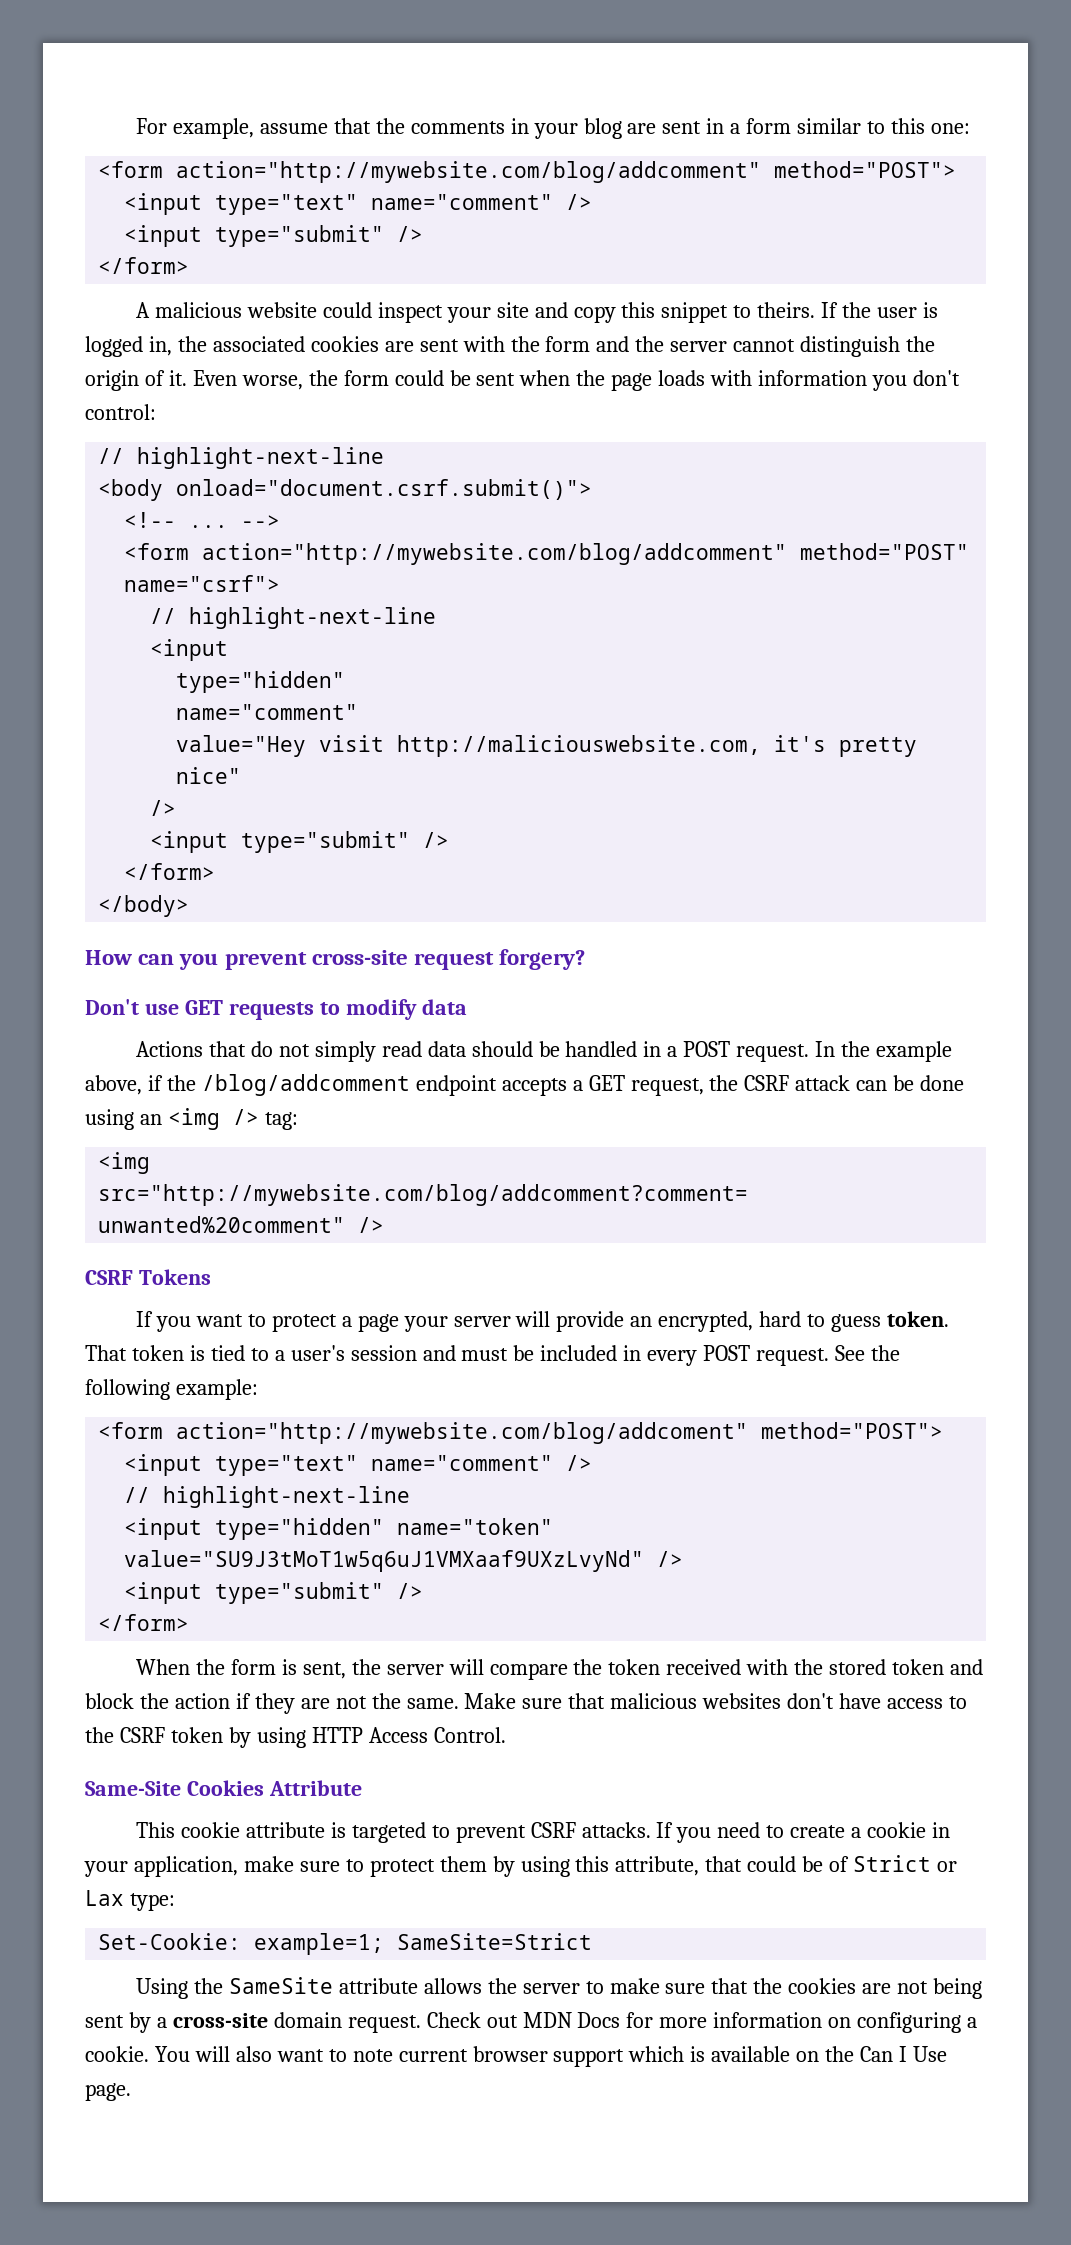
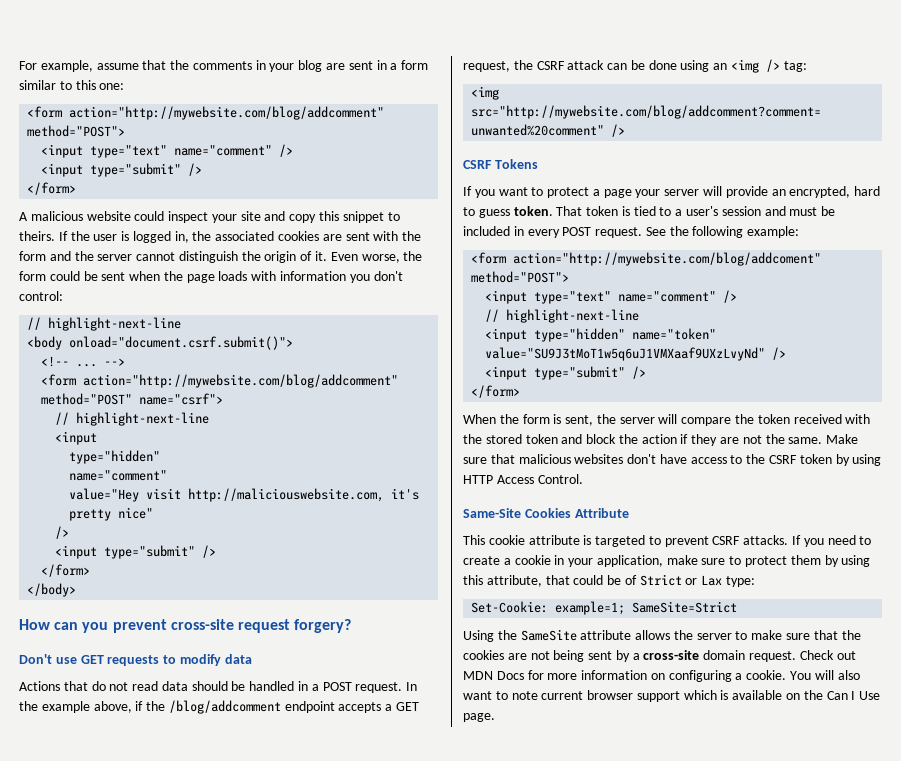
[314,1041,376,1062] simply -> (129, 686) none

